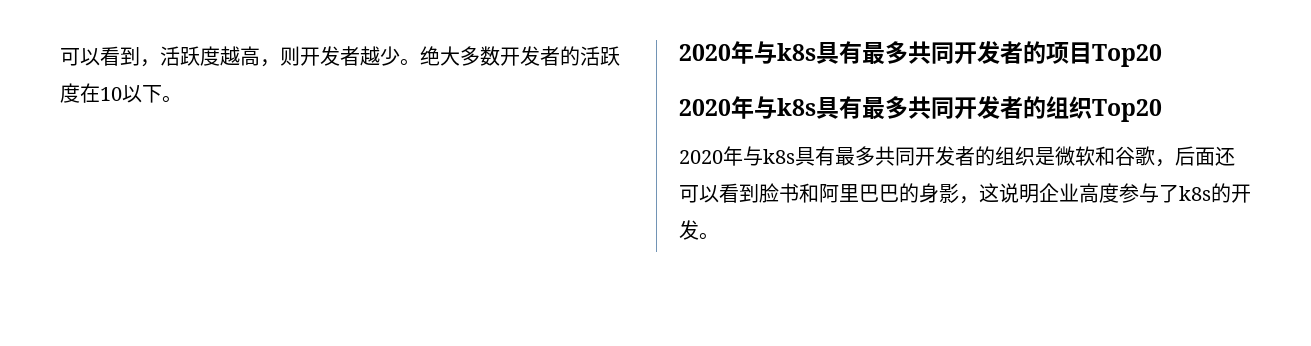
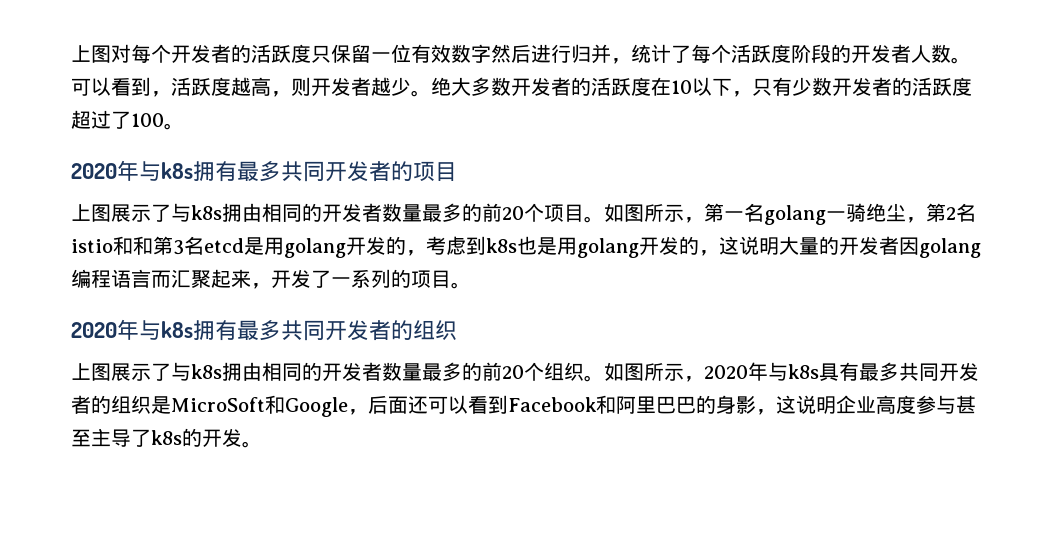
(60, 57) none -> [71,44,971,64] 上图对每个开发者的活跃度只保留一位有效数字然后进行归并，统计了每个活跃度阶段的开发者人数。
[162,95,182,103] [679,41,839,64] 。 // 2020年与k8s具 -> [732,77,972,97] [71,110,184,130] [71,160,215,181] ，只有少数开发者的活跃度超过了100。 // 2020年与k8s拥
[1092,44,1162,67] [679,96,1162,122] Top20 // 2020年与k8s具有最多共同开发者的组织Top20 // -> [71,203,976,225] [71,236,981,258] [71,269,471,289] [71,319,457,341] [71,362,704,382] // 上图展示了与k8s拥由相同的开发者数量最多的前20个项目。如图所示，第一名golang一骑绝尘，第2名istio和和第3名etcd是用golang开发的，考虑到k8s也是用golang开发的，这说明大量的开发者因golang编程语言而汇聚起来，开发了一系列的项目。 // 2020年与k8s拥有最多共同开发者的组织 // 上图展示了与k8s拥由相同的开发者数量最多的前20个组织。如图所示，
[1055,146,1155,166] 微软和谷歌 -> [171,395,348,417] MicroSoft和Google
[759,183,799,203] 脸书 -> [508,397,597,412] Facebook
(1159, 193) none -> [955,395,976,414] [71,428,131,447] 甚至主导

